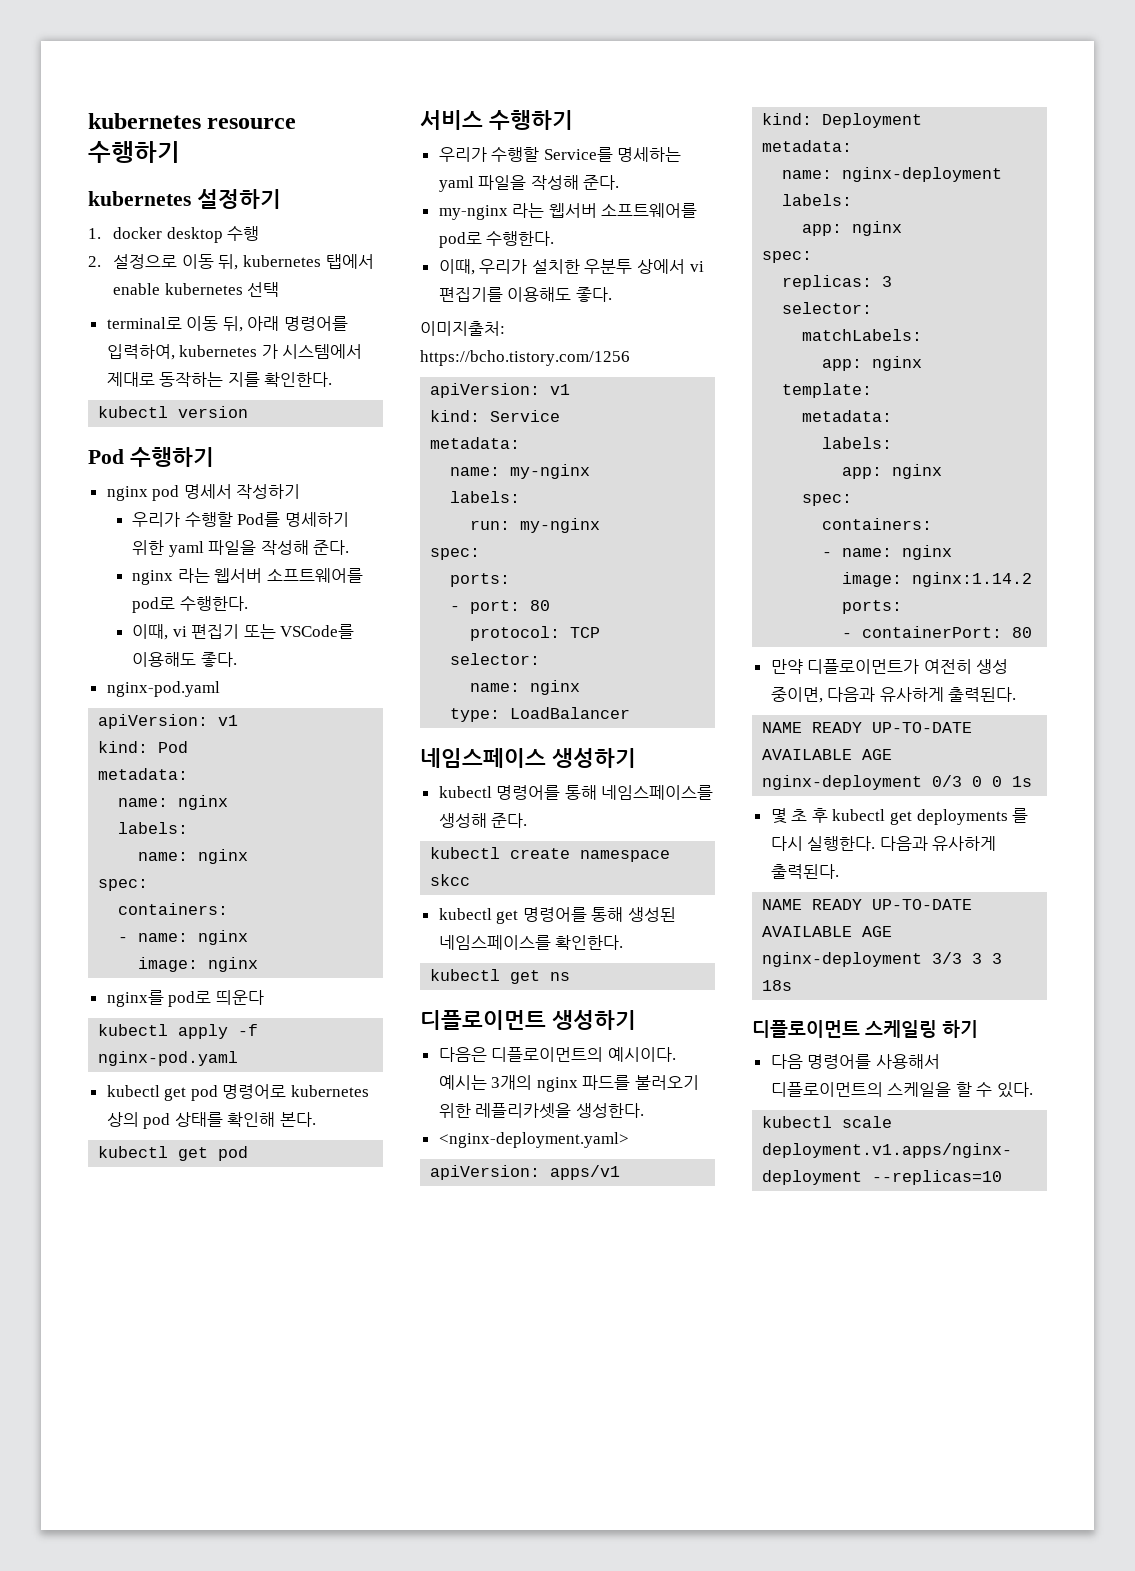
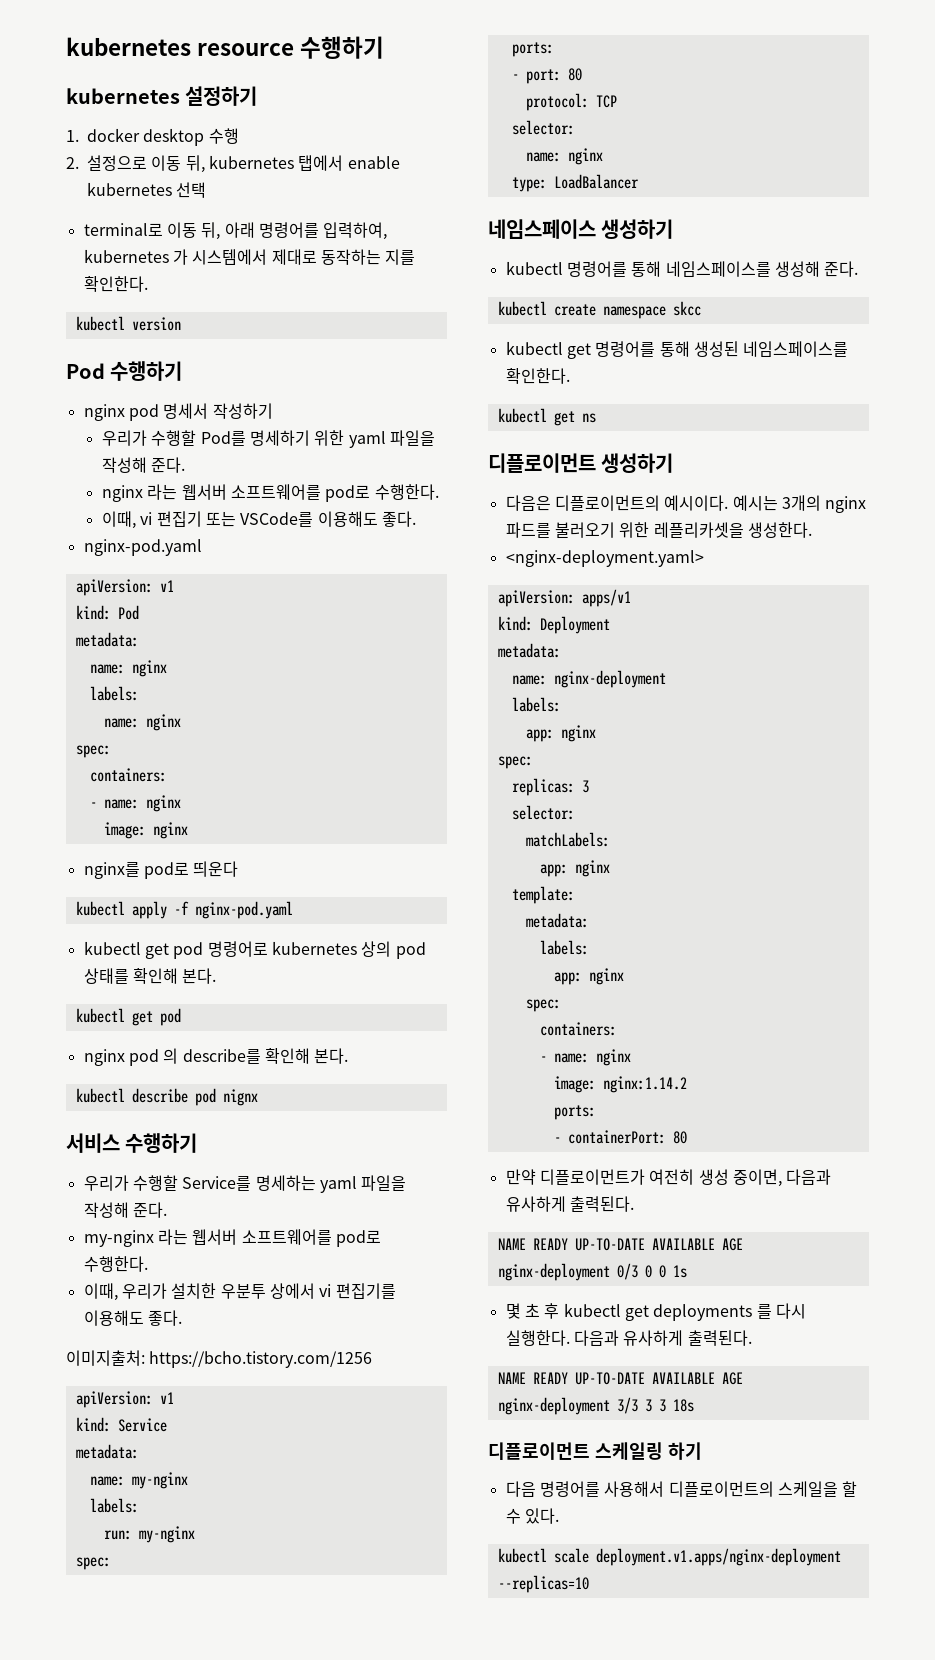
(249, 1153) none -> [83,1048,349,1066] [75,1088,258,1106] // nginx pod 의 describe를 확인해 본다. // kubectl describe pod nignx

